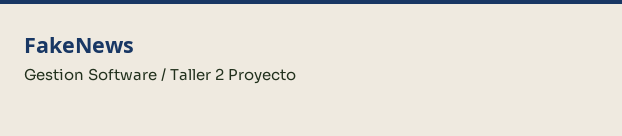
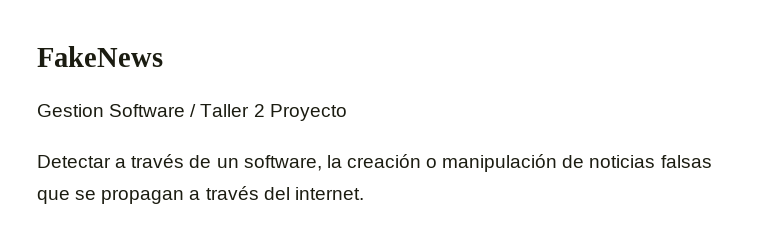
(297, 76) none -> [37,154,712,172] [37,186,364,204] // Detectar a través de un software, la creación o manipulación de noticias falsas que se propagan a través del internet.

